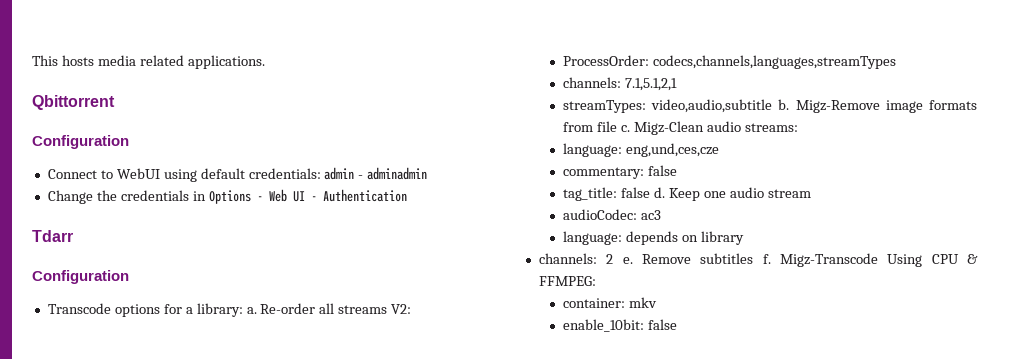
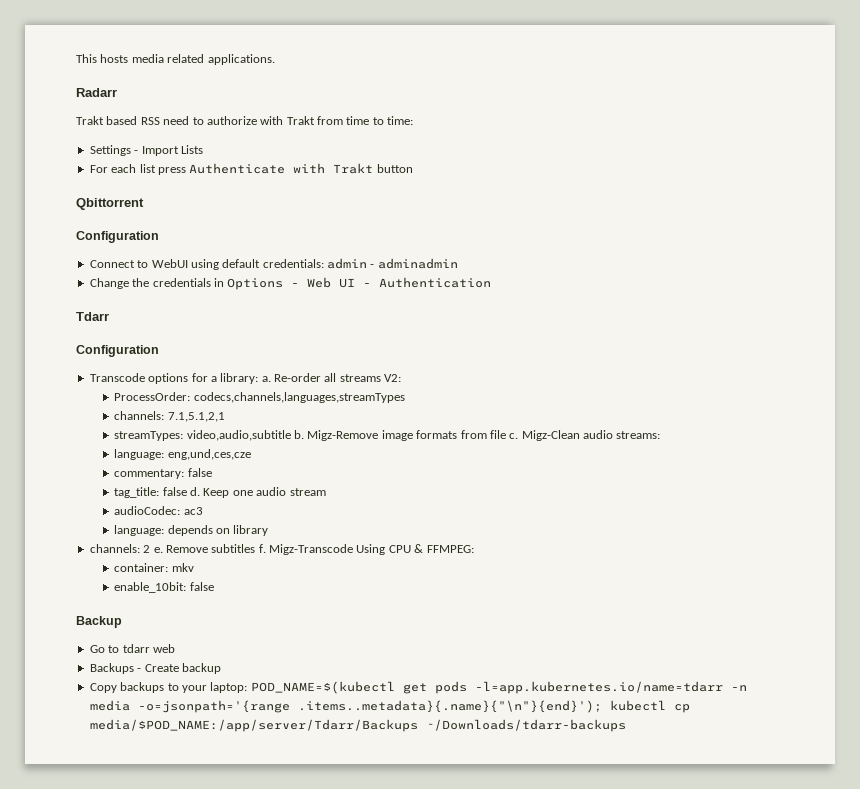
(265, 62) none -> [76,88,117,97] [76,116,414,125] [89,145,203,156] [89,163,413,175] // Radarr // Trakt based RSS need to authorize with Trakt from time to time: // Settings - Import Lists // For each list press Authenticate with Trakt button
(678, 324) none -> [76,616,122,628] [89,644,175,653] [89,663,221,674] [89,681,747,694] [89,700,690,713] [89,719,626,732] // Backup // Go to tdarr web // Backups - Create backup // Copy backups to your laptop: POD_NAME=$(kubectl get pods -l=app.kubernetes.io/name=tdarr -n media -o=jsonpath='{range .items..metadata}{.name}{"\n"}{end}'); kubectl cp media/$POD_NAME:/app/server/Tdarr/Backups ~/Downloads/tdarr-backups

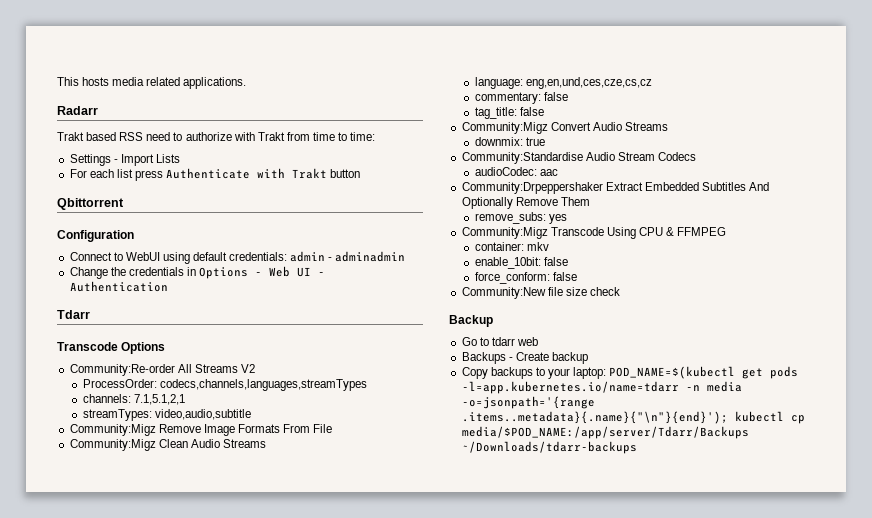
[76,345,159,357] [89,373,402,384] Configuration // Transcode options for a library: a. Re-order all streams V2: -> [57,342,166,354] [69,364,255,376] Transcode Options // Community:Re-order All Streams V2
[294,430,661,441] [114,449,251,460] b. Migz-Remove image formats from file c. Migz-Clean audio streams: // language: eng,und,ces,cze -> [69,424,333,436] [69,439,266,451] [474,77,652,89] // Community:Migz Remove Image Formats From File // Community:Migz Clean Audio Streams // language: eng,en,und,ces,cze,cs,cz
[190,487,326,498] [114,506,203,515] [114,525,269,536] [89,544,353,555] d. Keep one audio stream // audioCodec: ac3 // language: depends on library // channels: 2 e. Remove subtitles f. Migz-Transcode -> [461,122,668,134] [474,137,545,146] [461,152,696,164] [474,167,558,176] [461,182,770,194] [461,197,590,209] [474,212,567,224] [461,227,604,239] // Community:Migz Convert Audio Streams // downmix: true // Community:Standardise Audio Stream Codecs // audioCodec: aac // Community:Drpeppershaker Extract Embedded Subtitles And Optionally Remove Them // remove_subs: yes // Community:Migz Transcode
[426,545,474,553] FFMPEG: -> [677,227,727,236] FFMPEG
(214, 586) none -> [474,272,577,284] [461,287,620,299] // force_conform: false // Community:New file size check

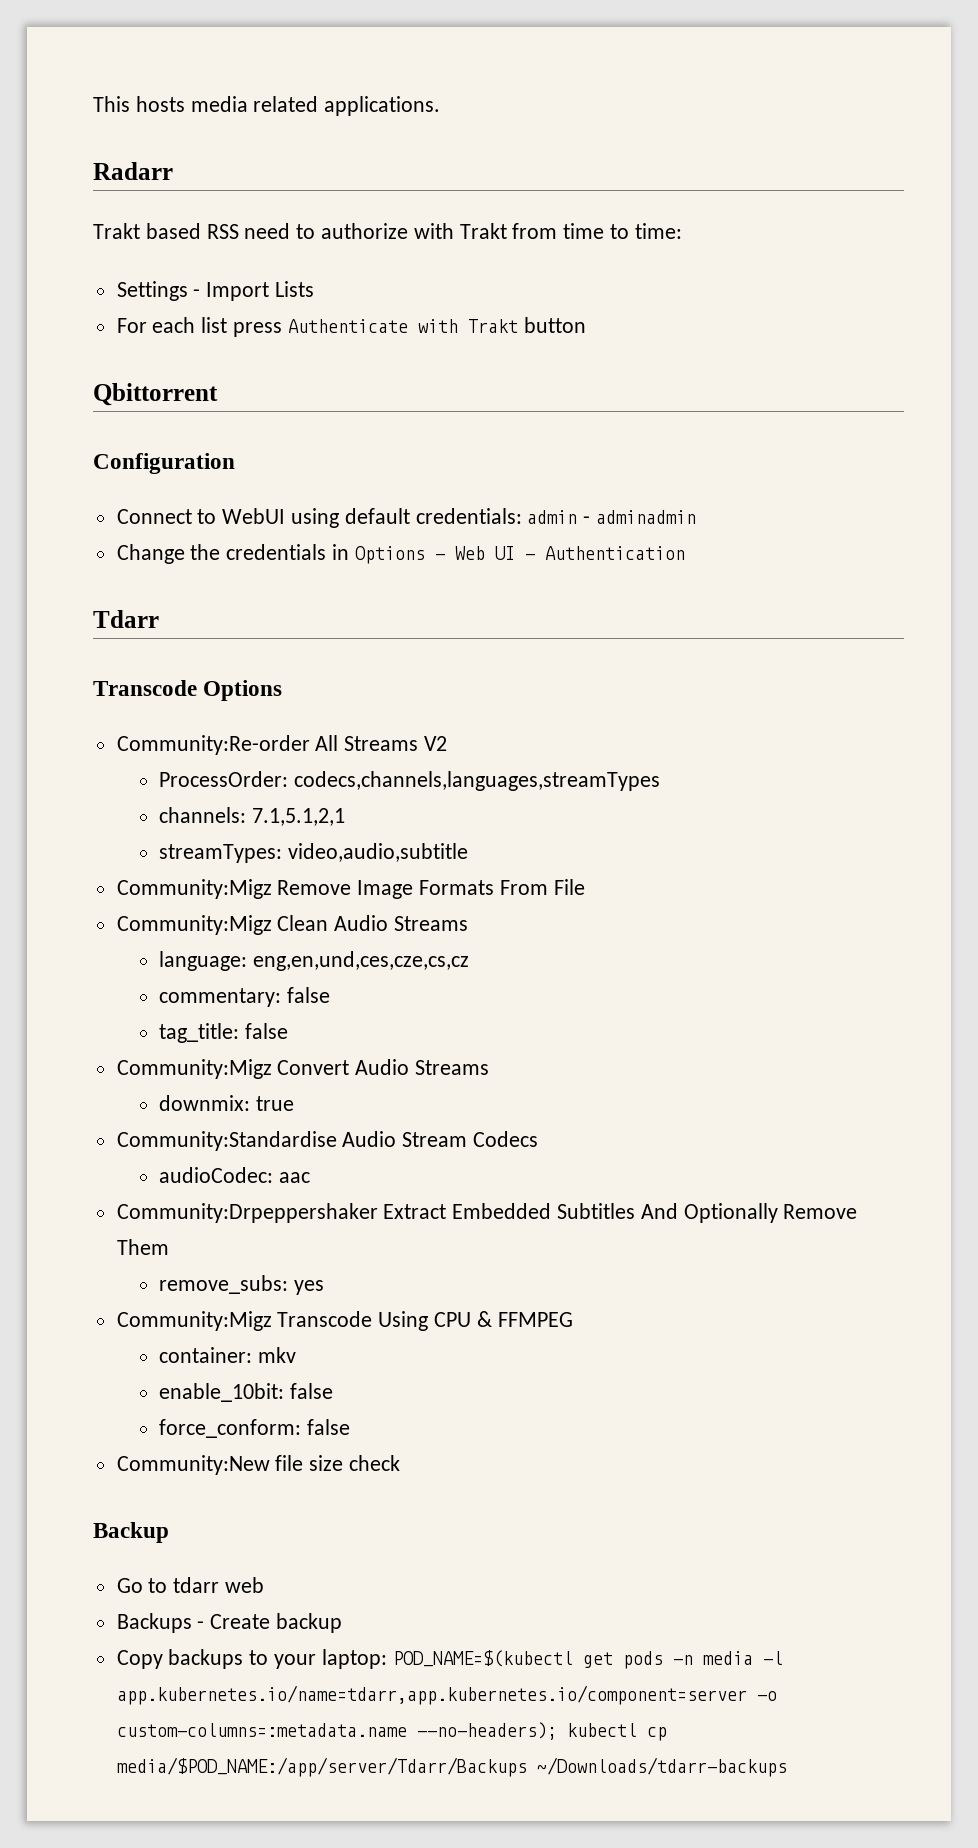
[461,381,679,394] -l=app.kubernetes.io/name=tdarr -> (663, 1660) none
[461,396,595,409] [461,411,728,424] -o=jsonpath='{range .items..metadata}{.name}{"\n"}{end}'); -> [762,1651,783,1665] [116,1685,777,1705] [116,1722,557,1740] -l app.kubernetes.io/name=tdarr,app.kubernetes.io/component=server -o custom-columns=:metadata.name --no-headers);

